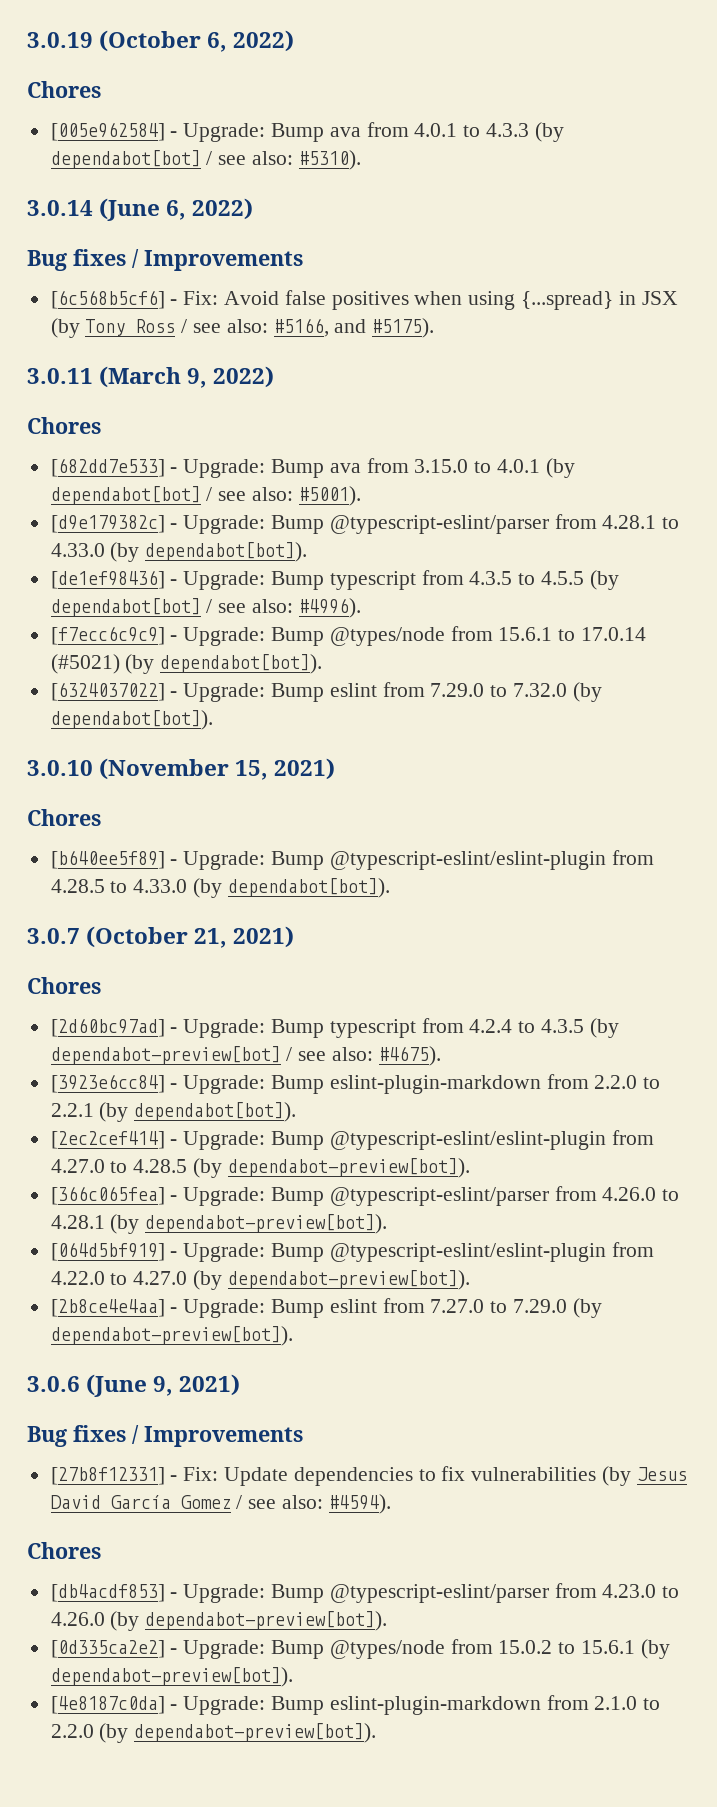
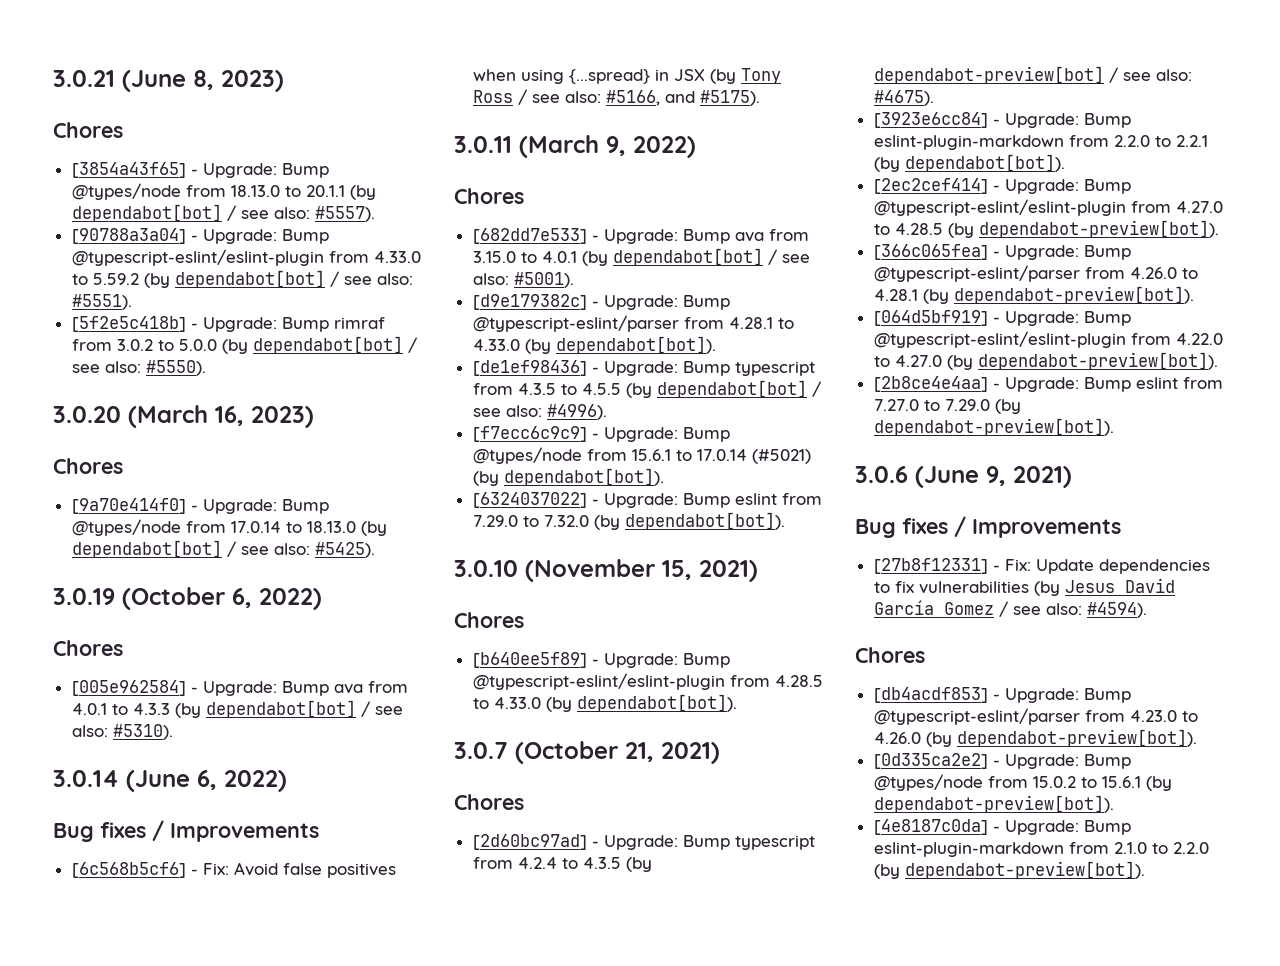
(27, 40) none -> [53,70,284,92] [53,122,123,138] [71,162,329,178] [71,183,376,200] [71,204,375,222] [71,228,329,244] [71,249,421,266] [71,270,413,288] [71,294,132,310] [71,316,385,332] [71,336,417,354] [71,360,206,376] [53,405,314,428] [53,458,123,474] [71,498,329,514] [71,519,387,536] [71,540,375,558] 3.0.21 (June 8, 2023) // Chores // [3854a43f65] - Upgrade: Bump @types/node from 18.13.0 to 20.1.1 (by dependabot[bot] / see also: #5557). // [90788a3a04] - Upgrade: Bump @typescript-eslint/eslint-plugin from 4.33.0 to 5.59.2 (by dependabot[bot] / see also: #5551). // [5f2e5c418b] - Upgrade: Bump rimraf from 3.0.2 to 5.0.0 (by dependabot[bot] / see also: #5550). // 3.0.20 (March 16, 2023) // Chores // [9a70e414f0] - Upgrade: Bump @types/node from 17.0.14 to 18.13.0 (by dependabot[bot] / see also: #5425). //

